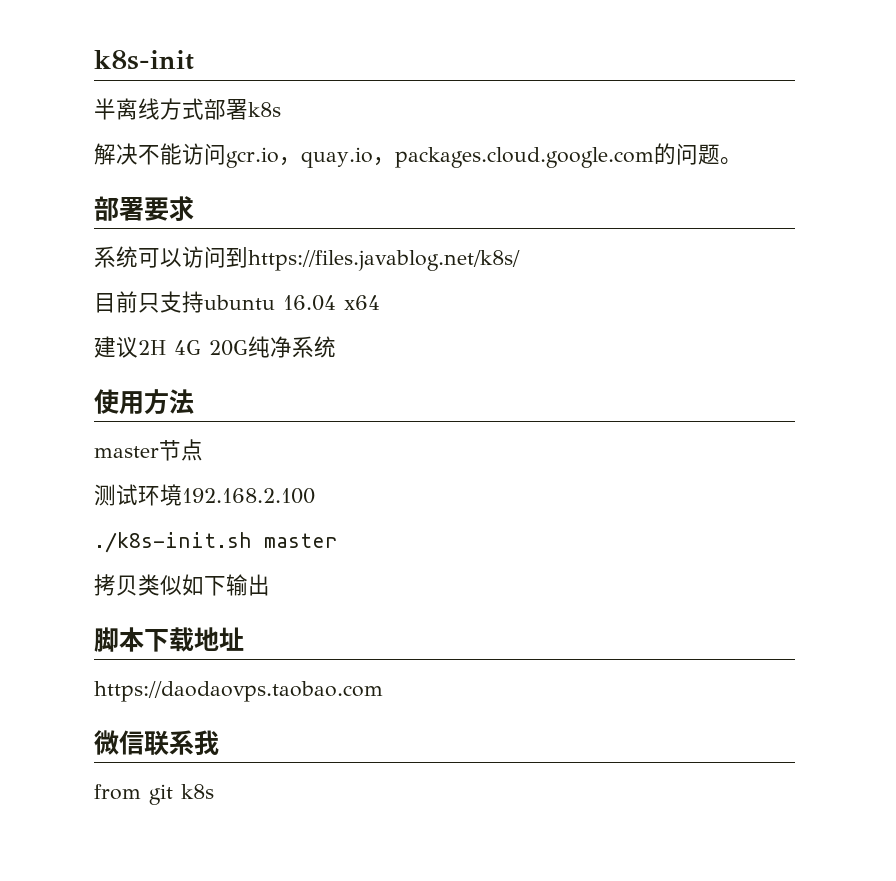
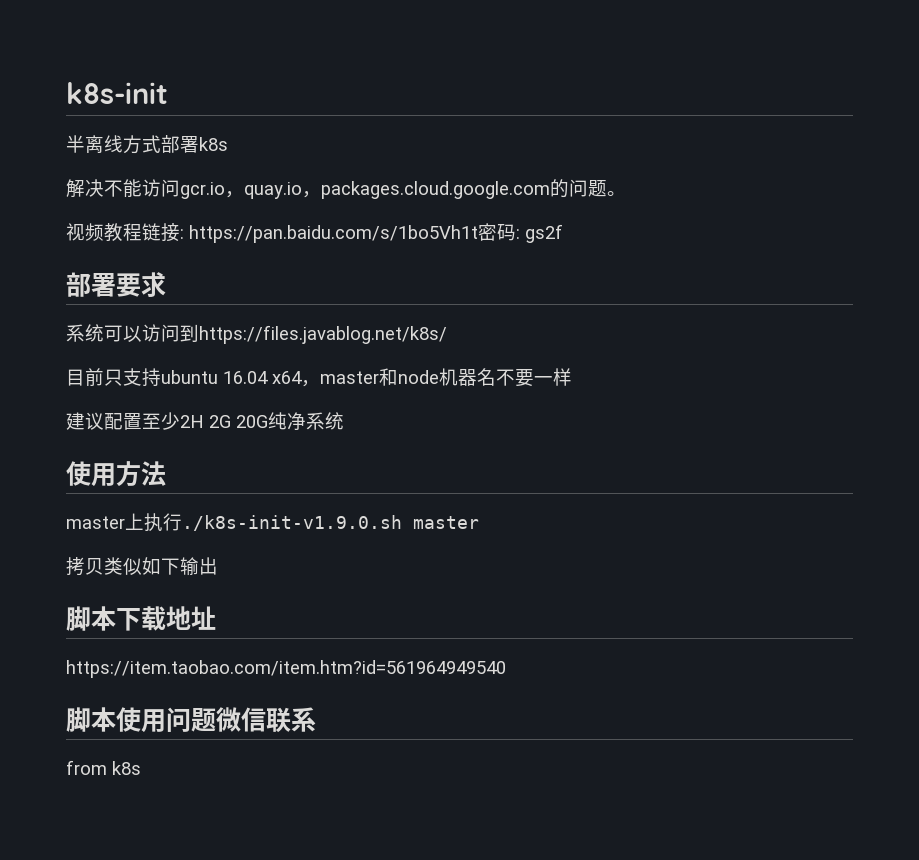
(742, 161) none -> [66,223,563,243] // 视频教程链接: https://pan.baidu.com/s/1bo5Vh1t密码: gs2f
[94,336,201,358] // 建议2H 4G -> [301,368,572,387] [66,412,231,430] ，master和node机器名不要一样 // 建议配置至少2H 2G
[159,439,203,461] [94,484,315,506] [94,532,252,553] 节点 // 测试环境192.168.2.100 // ./k8s-init.sh -> [125,513,402,532] 上执行./k8s-init-v1.9.0.sh
[94,681,383,702] https://daodaovps.taobao.com // -> [66,660,506,678] [66,707,216,733] https://item.taobao.com/item.htm?id=561964949540 // 脚本使用问题
[194,730,219,755] 我 -> (316, 719) none
[149,784,173,805] git -> (107, 767) none

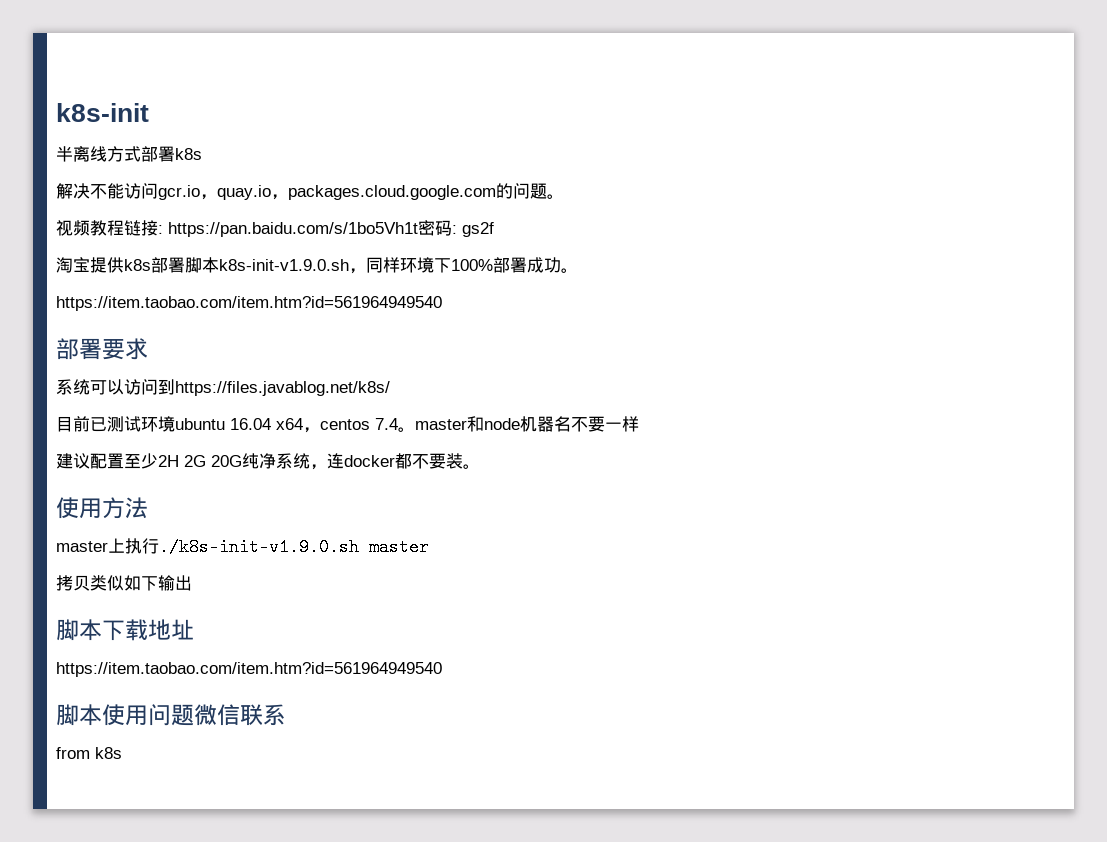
(563, 233) none -> [56,257,578,274] [56,296,442,311] // 淘宝提供k8s部署脚本k8s-init-v1.9.0.sh，同样环境下100%部署成功。 // https://item.taobao.com/item.htm?id=561964949540
[104,368,161,387] 只支持 -> [90,416,175,432] 已测试环境
(320, 383) none -> [320,418,415,432] centos 7.4。
(344, 421) none -> [310,453,480,470] ，连docker都不要装。

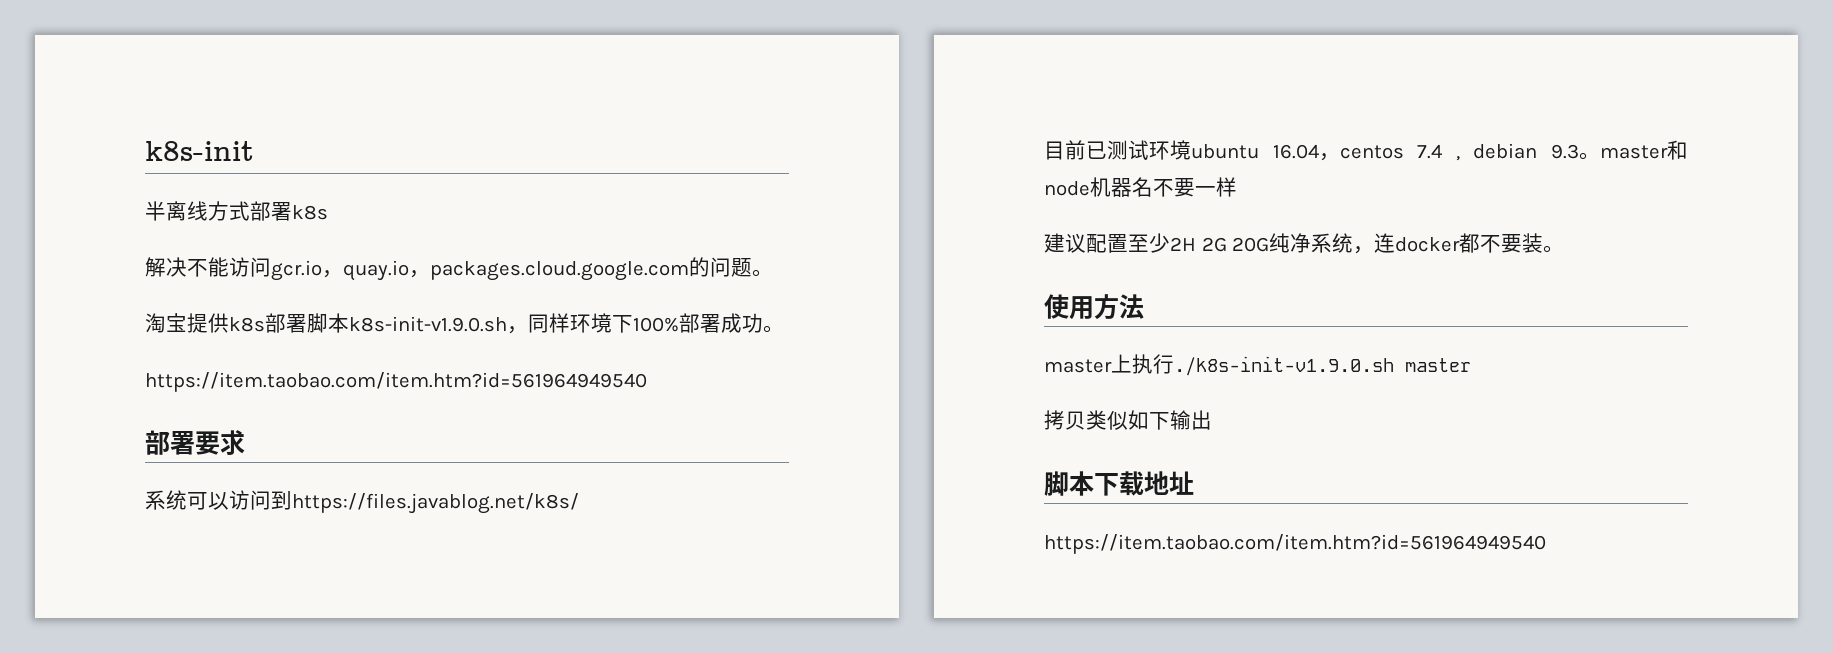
[56,220,494,237] // 视频教程链接: https://pan.baidu.com/s/1bo5Vh1t密码: gs2f -> (773, 273) none
[276,418,303,430] x64 -> (1319, 151) none
(398, 424) none -> [1455,143,1579,161] , debian 9.3
[56,704,286,726] [56,747,122,759] // 脚本使用问题微信联系 // from k8s -> (1546, 544) none

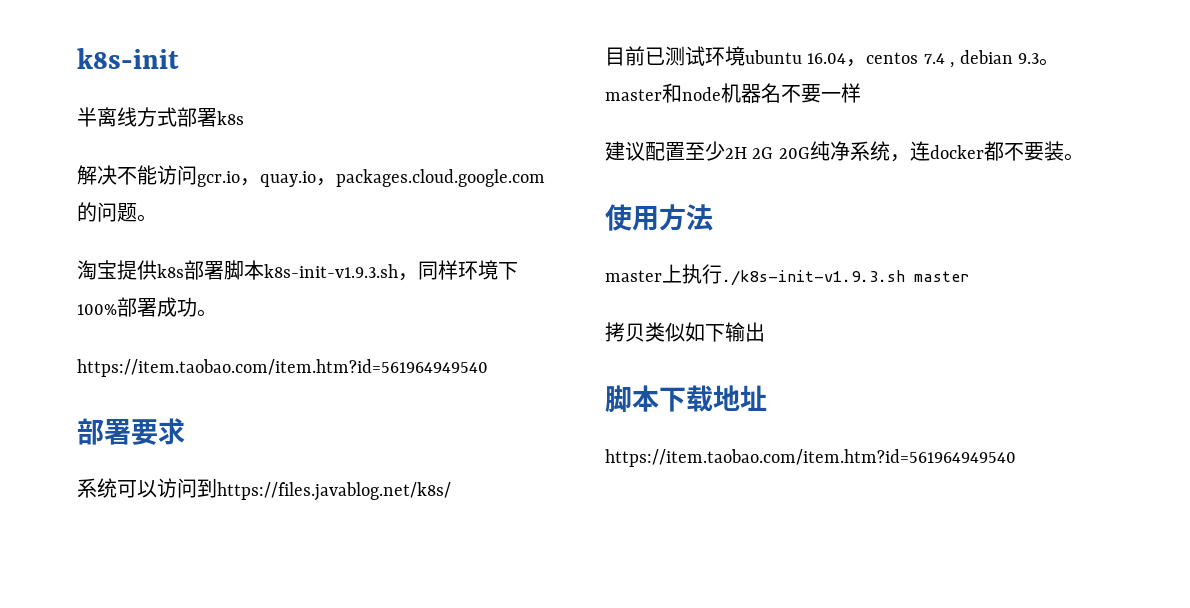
[349,316,507,332] k8s-init-v1.9.0.sh -> [264,264,398,278] k8s-init-v1.9.3.sh
[1174,356,1394,376] ./k8s-init-v1.9.0.sh -> [722,270,905,286] ./k8s-init-v1.9.3.sh

